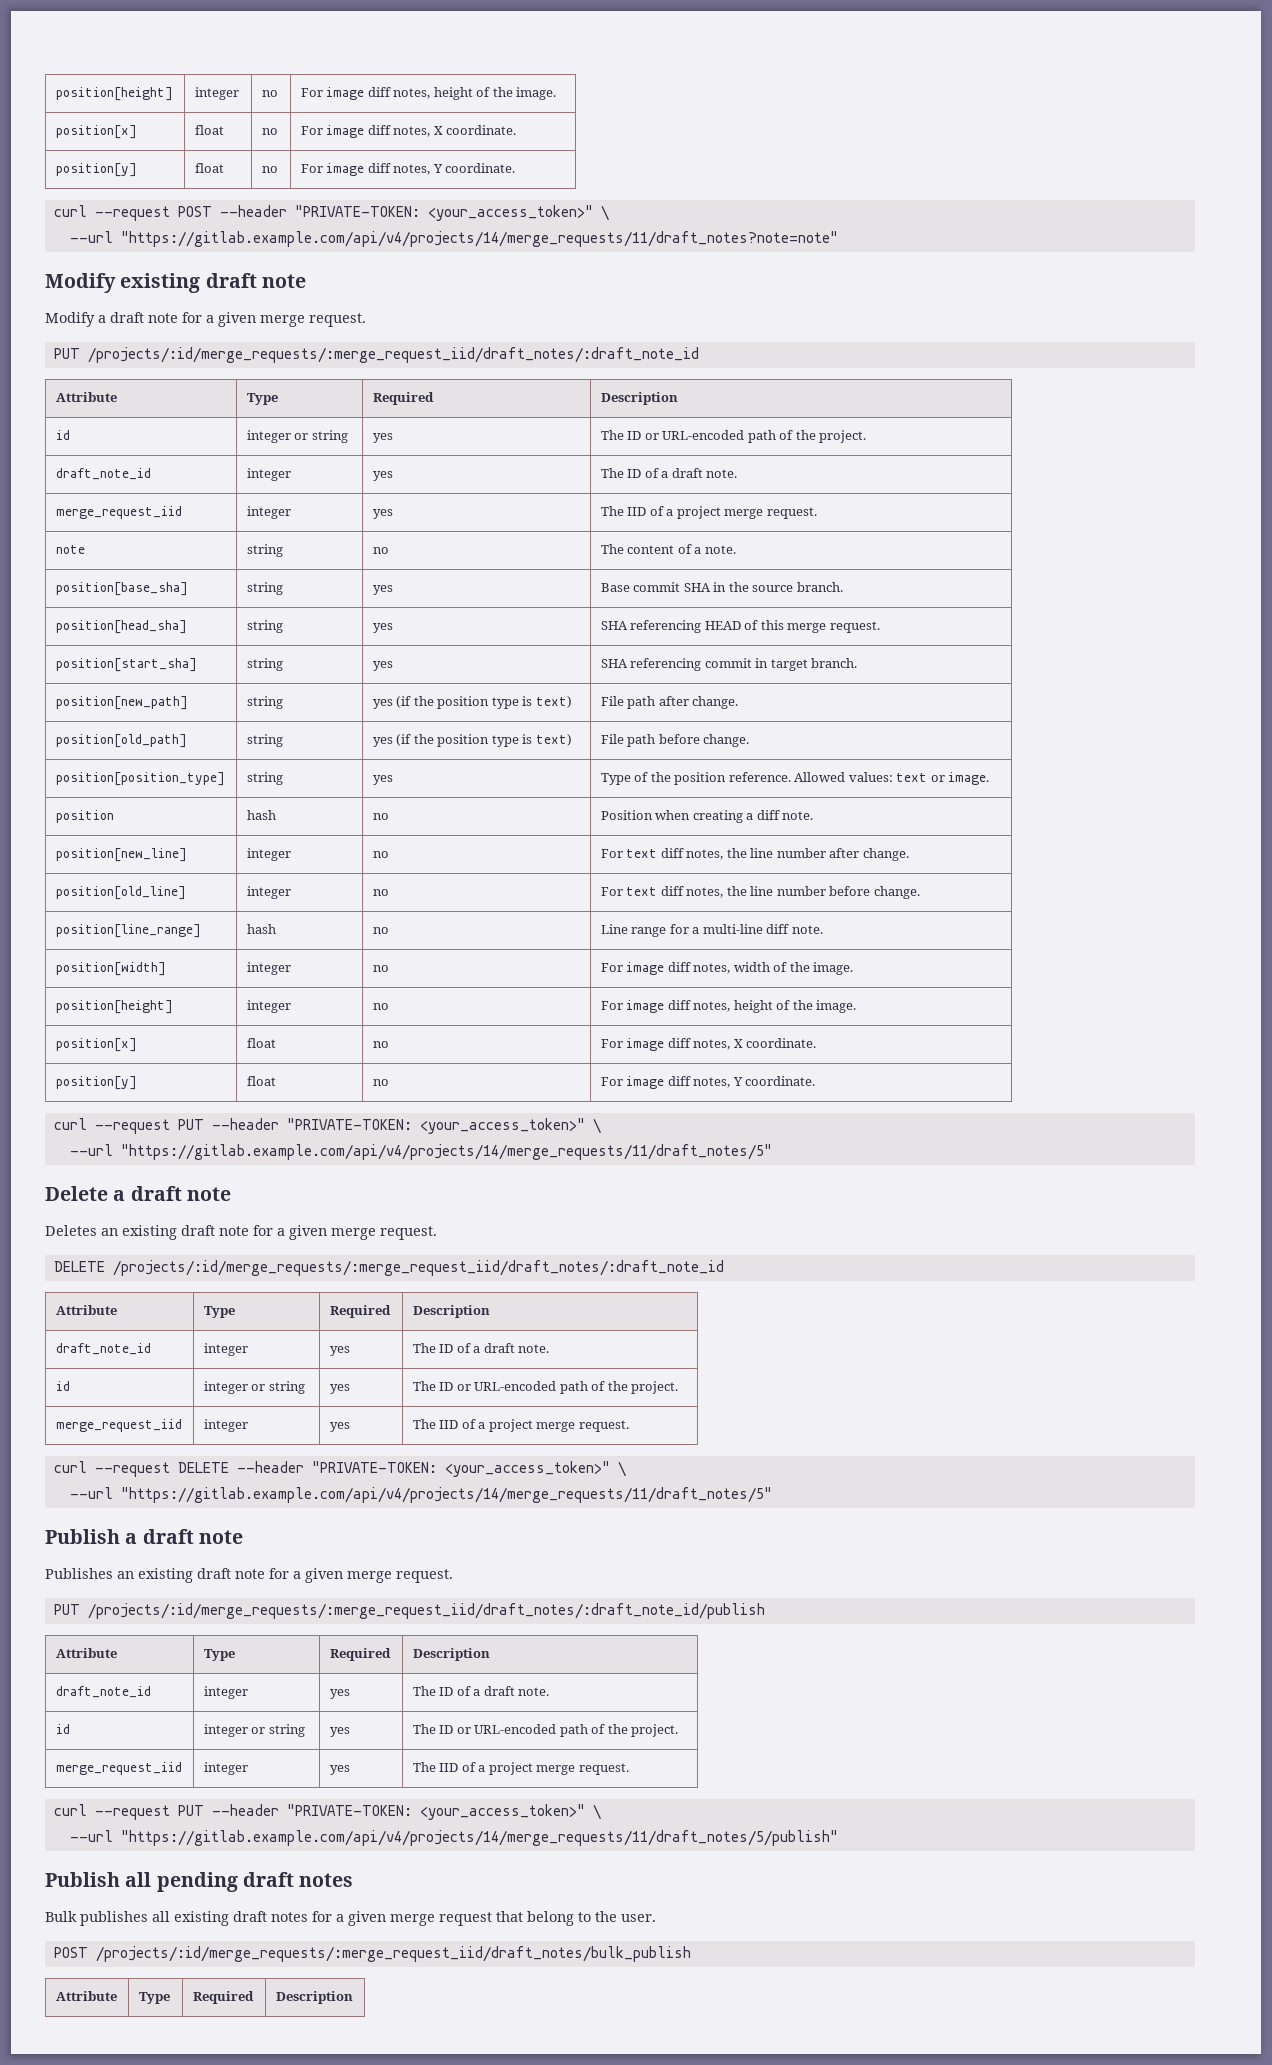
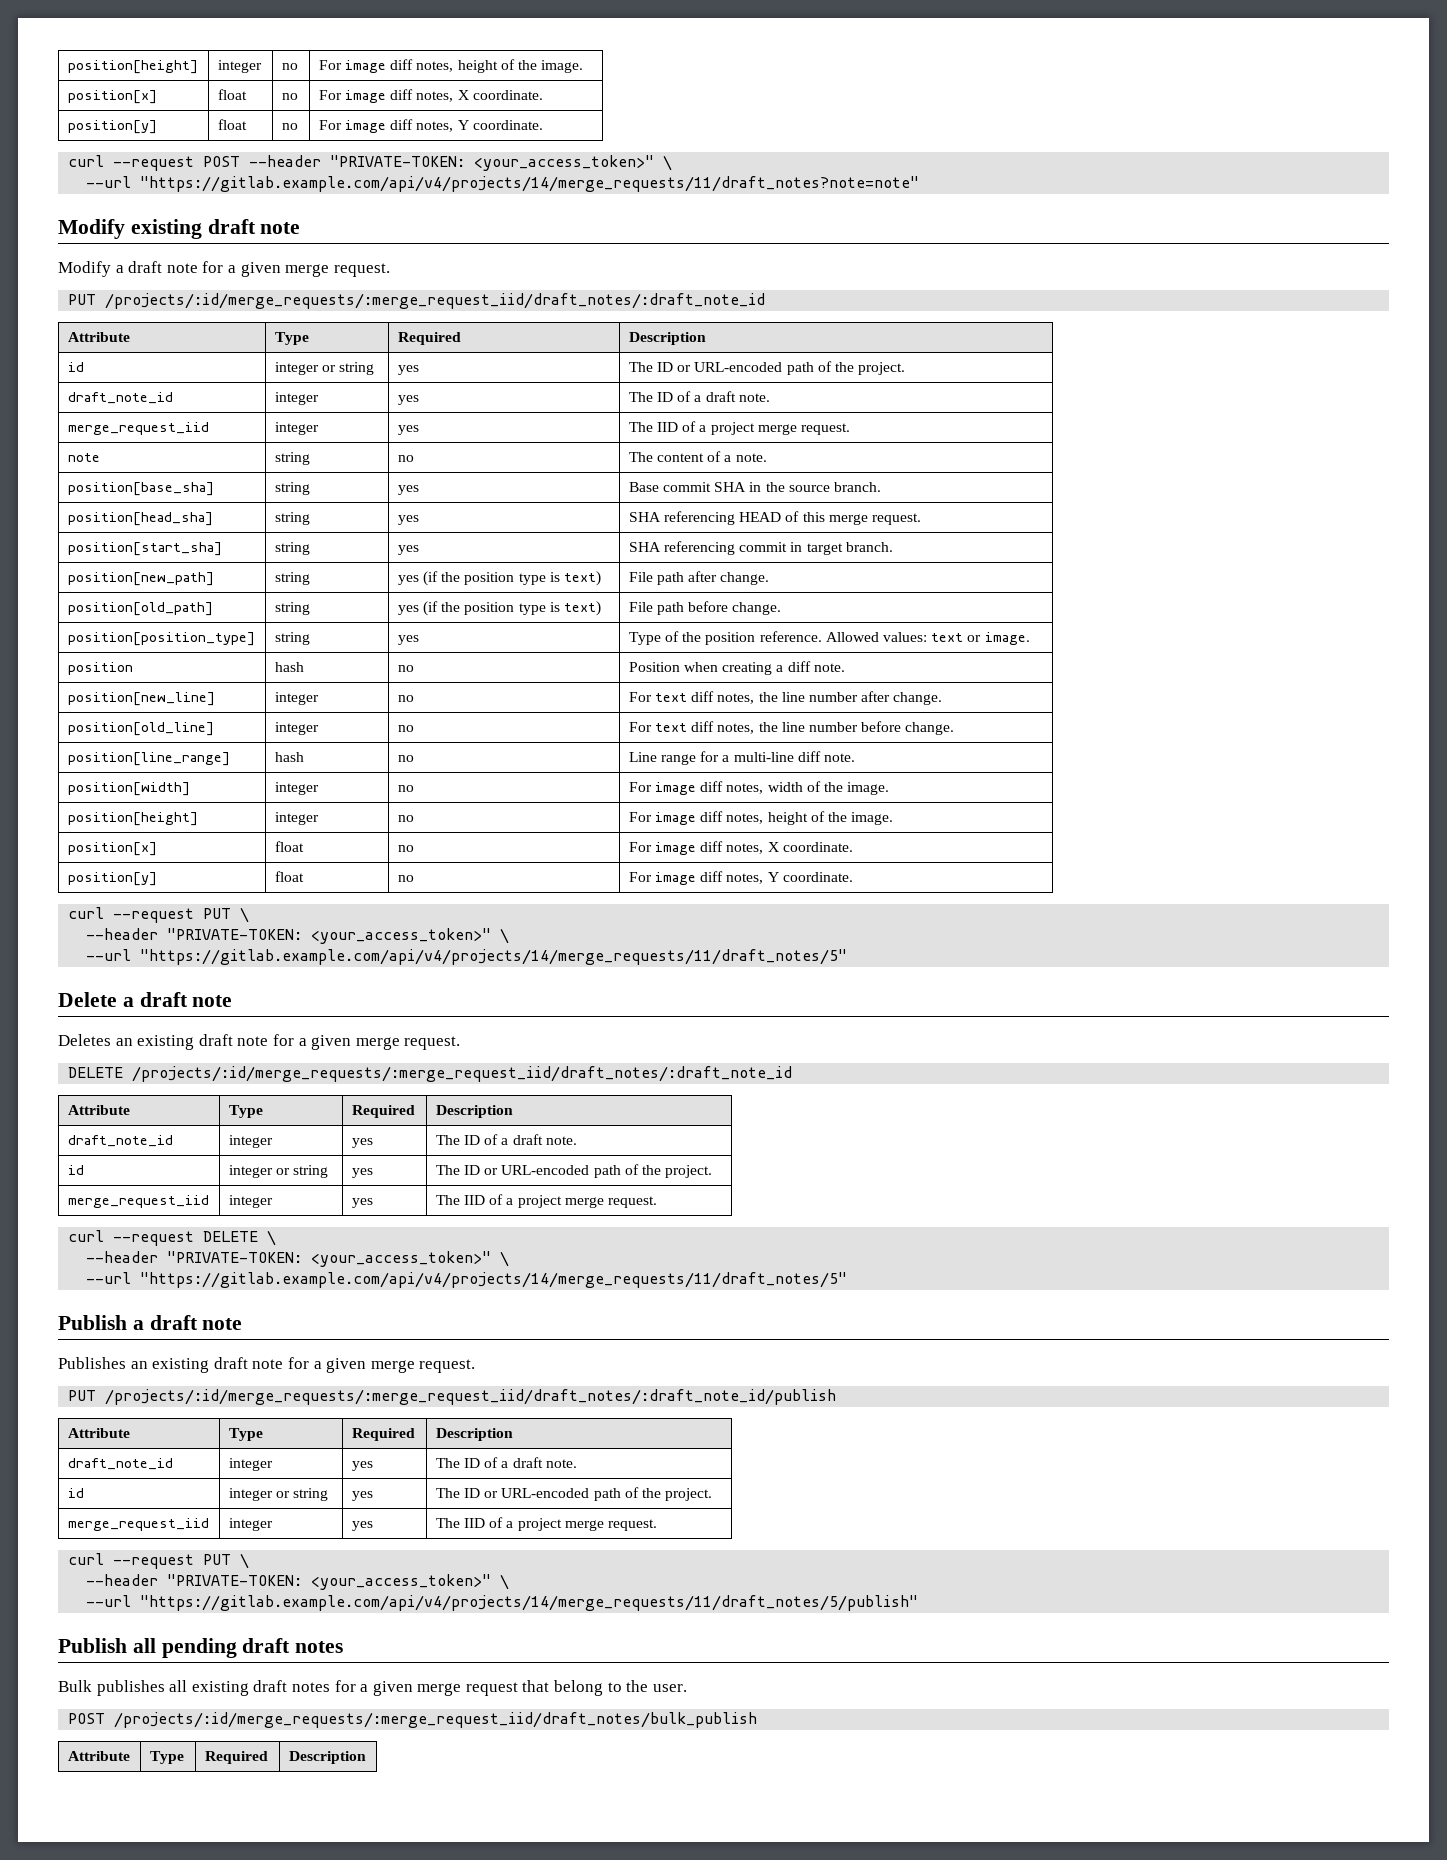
(204, 1124) none -> [240,907,250,923] \ //
(229, 1467) none -> [267,1230,277,1246] \ //
(204, 1810) none -> [240,1553,250,1569] \ //

